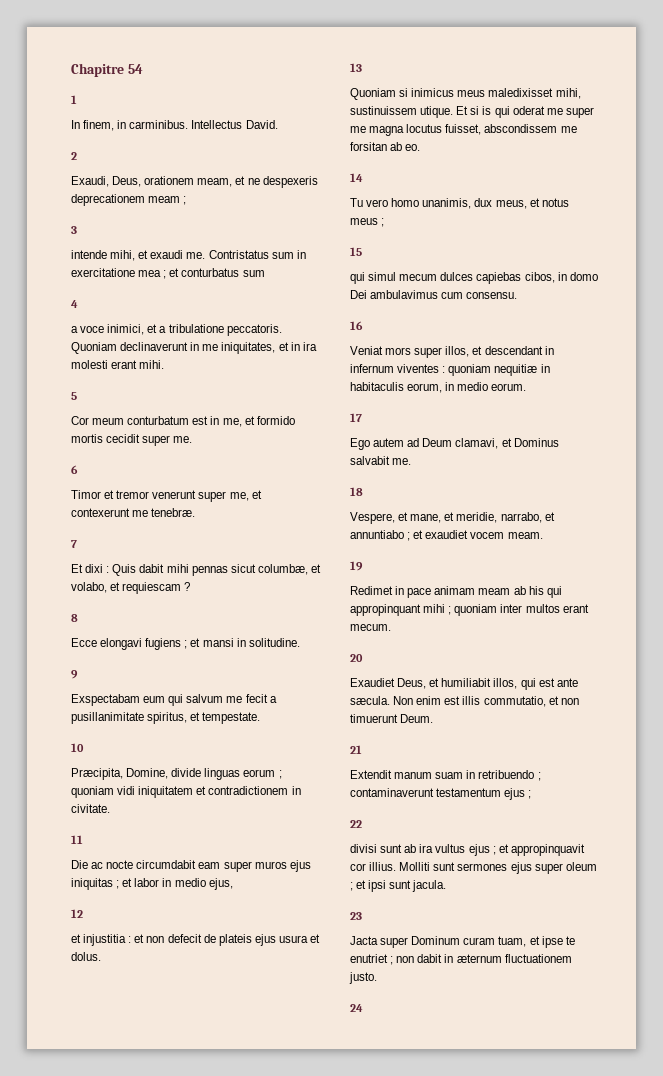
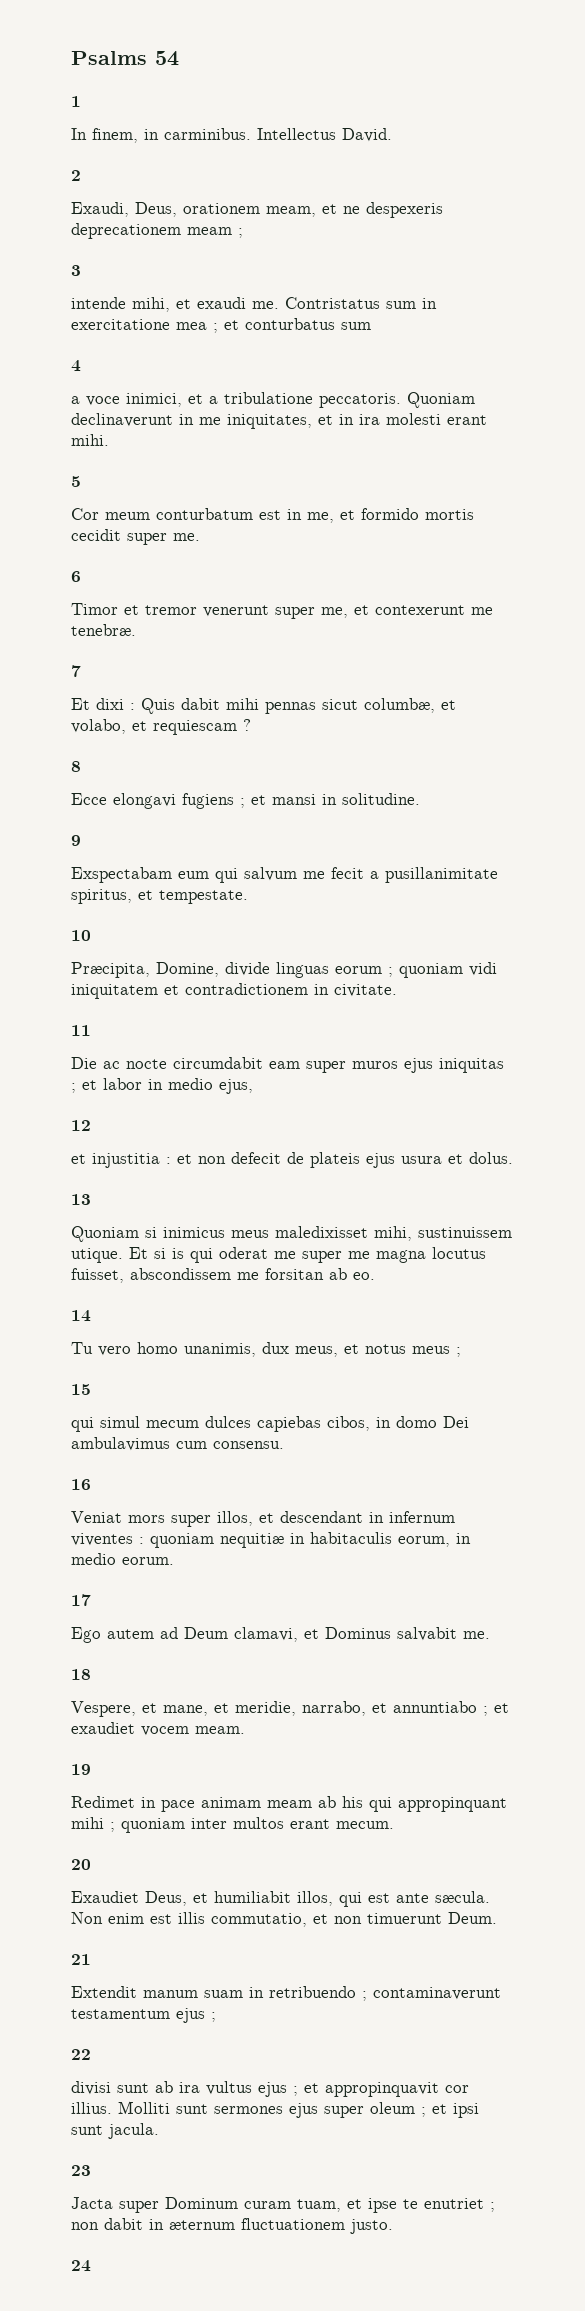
[71,63,124,77] Chapitre -> [71,51,147,65] Psalms

